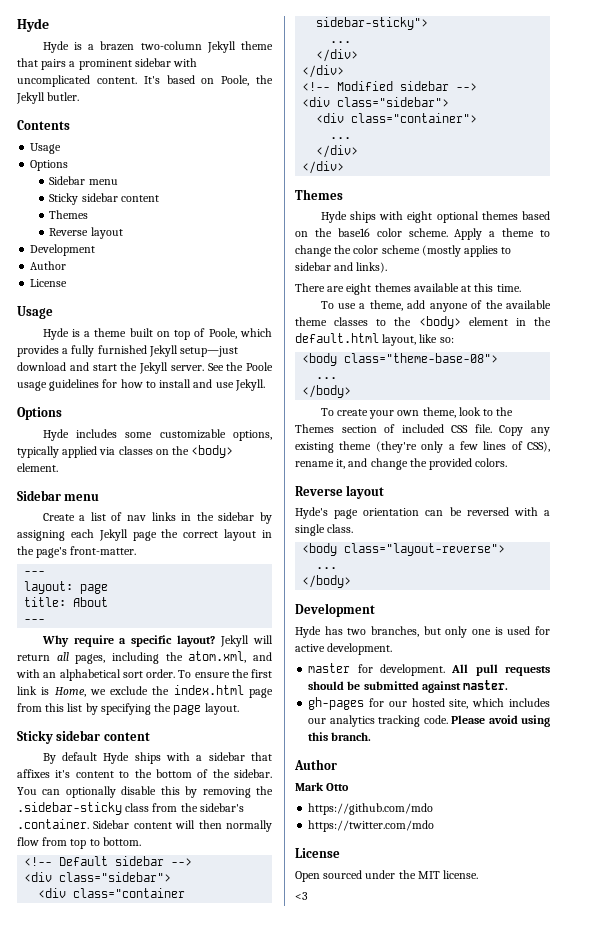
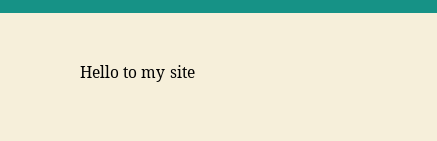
[17,18,49,32] [42,41,273,53] [17,58,198,70] [17,75,273,87] [16,92,80,104] [17,120,70,130] [30,143,62,154] [30,160,69,171] [49,176,118,185] [49,193,159,205] [49,210,89,219] [49,227,123,239] [30,244,96,256] [30,261,67,270] [30,279,68,287] [17,306,53,319] [42,328,272,340] [17,345,239,357] [17,362,273,374] [17,379,265,391] [17,407,62,420] [42,429,272,441] [17,445,234,458] [17,463,58,472] [17,490,100,501] [42,512,272,524] [17,529,272,541] [17,546,137,558] [24,571,46,575] [24,581,109,594] [24,597,109,607] [24,619,46,623] [41,635,273,647] [17,651,272,664] [16,669,272,681] [17,685,273,698] [17,703,239,715] [17,730,150,744] [42,752,272,764] [17,769,272,778] [17,786,273,798] [17,802,244,815] [17,819,272,832] [17,837,141,849] [24,856,193,866] [24,872,172,882] [38,888,186,898] [316,17,429,30] [330,41,352,43] [316,49,359,62] [302,65,345,78] [302,81,478,91] [302,97,450,107] [316,113,478,123] [330,137,352,139] [316,145,359,158] [302,161,345,174] [295,189,343,200] [320,211,550,223] [295,228,550,240] [295,245,512,257] [295,262,388,273] [295,283,521,295] [320,300,551,312] [295,316,551,329] [295,333,454,346] [302,353,499,366] [316,377,338,379] [302,385,352,398] [320,407,514,419] [295,424,550,436] [295,441,550,453] [295,458,508,470] [295,485,385,499] [295,507,550,519] [295,524,354,536] [302,543,506,556] [316,567,338,569] [302,575,352,588] [295,603,375,617] [295,626,550,638] [295,643,393,655] [308,663,550,676] [308,680,509,693] [308,697,550,710] [308,715,550,727] [308,732,372,741] [294,759,337,770] [295,782,350,791] [308,803,434,815] [308,820,435,832] [295,848,340,858] [295,870,479,882] [295,892,308,900] Hyde // Hyde is a brazen two-column Jekyll theme that pairs a prominent sidebar with uncomplicated content. It's based on Poole, the Jekyll butler. // Contents // Usage // Options // Sidebar menu // Sticky sidebar content // Themes // Reverse layout // Development // Author // License // Usage // Hyde is a theme built on top of Poole, which provides a fully furnished Jekyll setup—just download and start the Jekyll server. See the Poole usage guidelines for how to install and use Jekyll. // Options // Hyde includes some customizable options, typically applied via classes on the <body> element. // Sidebar menu // Create a list of nav links in the sidebar by assigning each Jekyll page the correct layout in the page's front-matter. // --- // layout: page // title: About // --- // Why require a specific layout? Jekyll will return all pages, including the atom.xml, and with an alphabetical sort order. To ensure the first link is Home, we exclude the index.html page from this list by specifying the page layout. // Sticky sidebar content // By default Hyde ships with a sidebar that affixes it's content to the bottom of the sidebar. You can optionally disable this by removing the .sidebar-sticky class from the sidebar's .container. Sidebar content will then normally flow from top to bottom. // <!-- Default sidebar --> // <div class="sidebar"> // <div class="container sidebar-sticky"> // ... // </div> // </div> // <!-- Modified sidebar --> // <div class="sidebar"> // <div class="container"> // ... // </div> // </div> // Themes // Hyde ships with eight optional themes based on the base16 color scheme. Apply a theme to change the color scheme (mostly applies to sidebar and links). // There are eight themes available at this time. // To use a theme, add anyone of the available theme classes to the <body> element in the default.html layout, like so: // <body class="theme-base-08"> // ... // </body> // To create your own theme, look to the Themes section of included CSS file. Copy any existing theme (they're only a few lines of CSS), rename it, and change the provided colors. // Reverse layout // Hyde's page orientation can be reversed with a single class. // <body class="layout-reverse"> // ... // </body> // Development // Hyde has two branches, but only one is used for active development. // master for development. All pull requests should be submitted against master. // gh-pages for our hosted site, which includes our analytics tracking code. Please avoid using this branch. // Author // Mark Otto // https://github.com/mdo // https://twitter.com/mdo // License // Open sourced under the MIT license. // <3 -> [80,65,195,82] Hello to my site

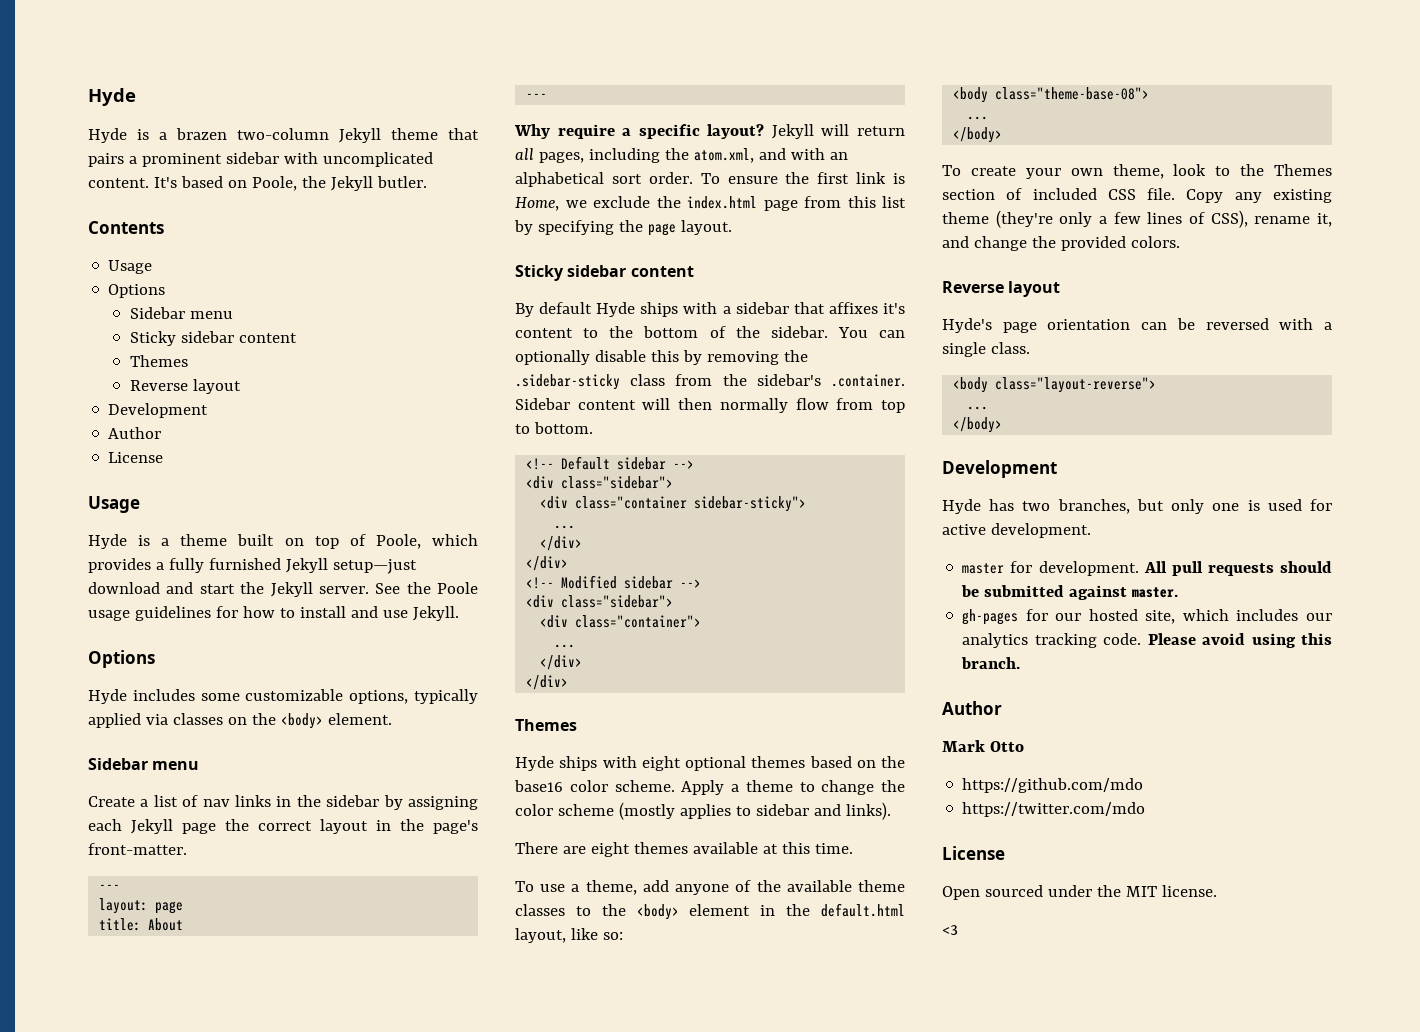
[80,65,195,82] Hello to my site -> [88,88,136,106] [88,128,479,143] [88,152,433,167] [88,176,427,191] [88,221,164,234] [108,260,153,274] [108,284,166,298] [129,307,233,319] [129,331,297,346] [129,355,188,367] [129,379,241,394] [108,403,209,418] [108,427,162,439] [108,452,164,463] [88,496,140,513] [88,534,478,549] [88,558,417,574] [88,582,478,597] [88,606,459,621] [88,650,155,668] [88,689,478,704] [88,713,392,729] [88,758,200,770] [88,795,478,810] [88,819,478,834] [88,843,187,855] [99,884,121,890] [99,898,184,914] [99,918,184,931] [526,93,548,99] [514,124,905,139] [515,148,848,163] [515,172,905,187] [515,196,906,211] [514,220,732,236] [515,265,694,281] [515,302,905,317] [515,326,905,338] [515,350,808,365] [515,374,905,390] [515,398,905,413] [515,422,593,434] [526,456,695,470] [526,476,674,489] [540,496,807,512] [554,525,576,529] [540,536,583,551] [526,556,569,571] [526,575,702,589] [526,595,674,608] [540,615,702,628] [554,644,576,648] [540,655,583,670] [526,675,569,690] [515,719,577,731] [515,756,905,771] [514,780,905,795] [515,802,891,820] [515,842,853,857] [515,880,905,895] [515,903,905,920] [515,928,623,943] [953,87,1150,103] [967,116,989,120] [953,127,1003,143] [942,164,1332,179] [942,188,1332,203] [942,210,1332,228] [942,236,1180,251] [942,281,1061,297] [942,318,1332,333] [942,342,1030,357] [953,377,1157,393] [967,406,989,410] [953,417,1003,433] [942,460,1057,478] [942,499,1332,514] [942,523,1091,538] [962,561,1332,576] [961,585,1179,600] [962,609,1332,625] [962,633,1332,648] [961,657,1021,669] [942,701,1002,715] [942,740,1024,752] [962,778,1144,793] [962,802,1146,817] [942,846,1005,860] [942,885,1217,900] [942,925,958,935] Hyde // Hyde is a brazen two-column Jekyll theme that pairs a prominent sidebar with uncomplicated content. It's based on Poole, the Jekyll butler. // Contents // Usage // Options // Sidebar menu // Sticky sidebar content // Themes // Reverse layout // Development // Author // License // Usage // Hyde is a theme built on top of Poole, which provides a fully furnished Jekyll setup—just download and start the Jekyll server. See the Poole usage guidelines for how to install and use Jekyll. // Options // Hyde includes some customizable options, typically applied via classes on the <body> element. // Sidebar menu // Create a list of nav links in the sidebar by assigning each Jekyll page the correct layout in the page's front-matter. // --- // layout: page // title: About // --- // Why require a specific layout? Jekyll will return all pages, including the atom.xml, and with an alphabetical sort order. To ensure the first link is Home, we exclude the index.html page from this list by specifying the page layout. // Sticky sidebar content // By default Hyde ships with a sidebar that affixes it's content to the bottom of the sidebar. You can optionally disable this by removing the .sidebar-sticky class from the sidebar's .container. Sidebar content will then normally flow from top to bottom. // <!-- Default sidebar --> // <div class="sidebar"> // <div class="container sidebar-sticky"> // ... // </div> // </div> // <!-- Modified sidebar --> // <div class="sidebar"> // <div class="container"> // ... // </div> // </div> // Themes // Hyde ships with eight optional themes based on the base16 color scheme. Apply a theme to change the color scheme (mostly applies to sidebar and links). // There are eight themes available at this time. // To use a theme, add anyone of the available theme classes to the <body> element in the default.html layout, like so: // <body class="theme-base-08"> // ... // </body> // To create your own theme, look to the Themes section of included CSS file. Copy any existing theme (they're only a few lines of CSS), rename it, and change the provided colors. // Reverse layout // Hyde's page orientation can be reversed with a single class. // <body class="layout-reverse"> // ... // </body> // Development // Hyde has two branches, but only one is used for active development. // master for development. All pull requests should be submitted against master. // gh-pages for our hosted site, which includes our analytics tracking code. Please avoid using this branch. // Author // Mark Otto // https://github.com/mdo // https://twitter.com/mdo // License // Open sourced under the MIT license. // <3

